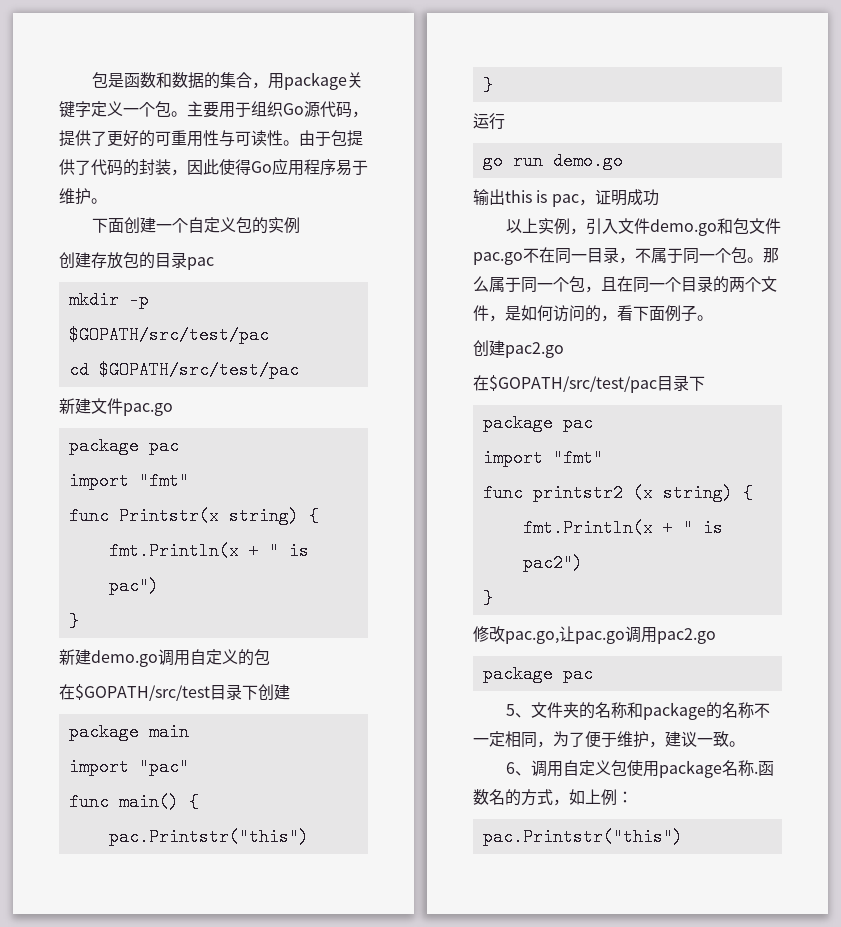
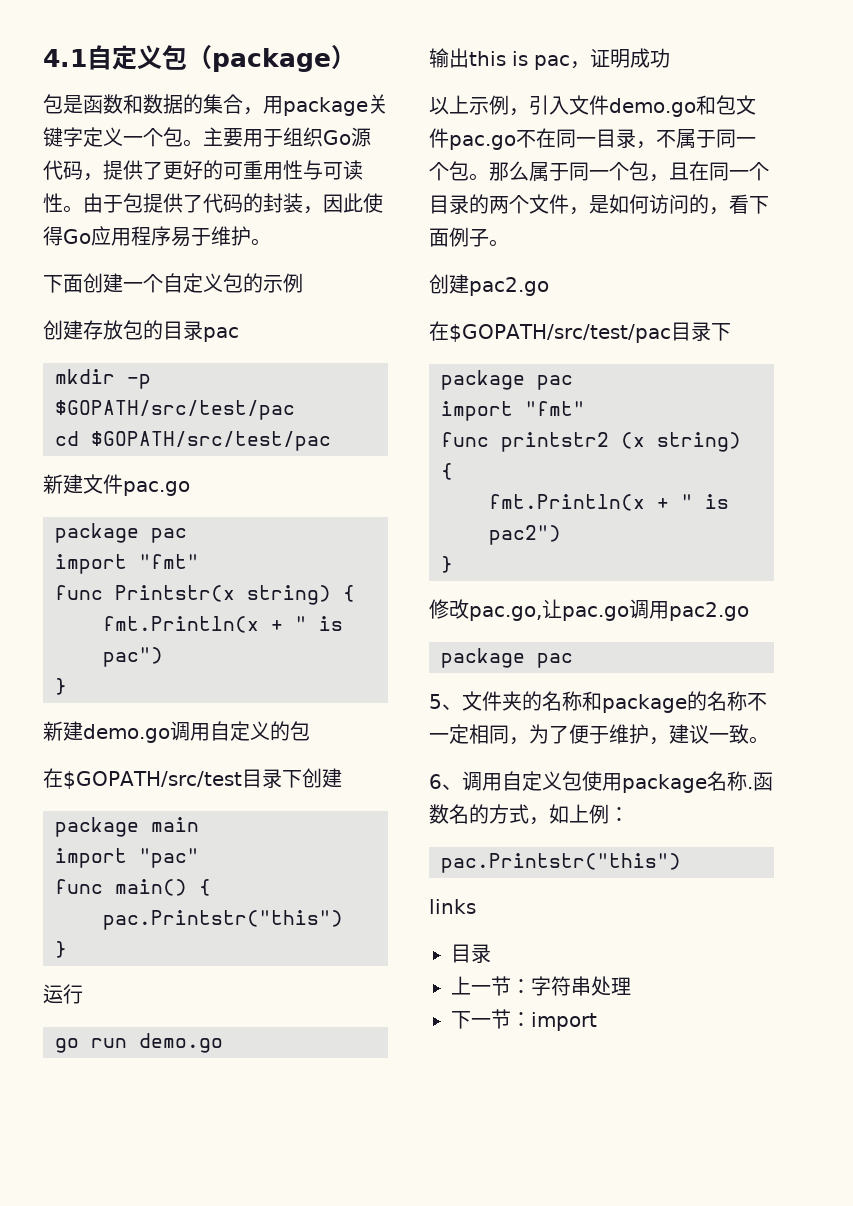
(92, 80) none -> [43,45,356,72] 4.1自定义包（package） //
[268,217,285,233] 实 -> [263,275,283,293] 示
[538,218,555,234] 实 -> [469,97,489,115] 示
(683, 837) none -> [429,899,476,914] [451,944,491,963] [451,976,631,996] [451,1009,597,1031] // links // 目录 // 上一节：字符串处理 // 下一节：import

